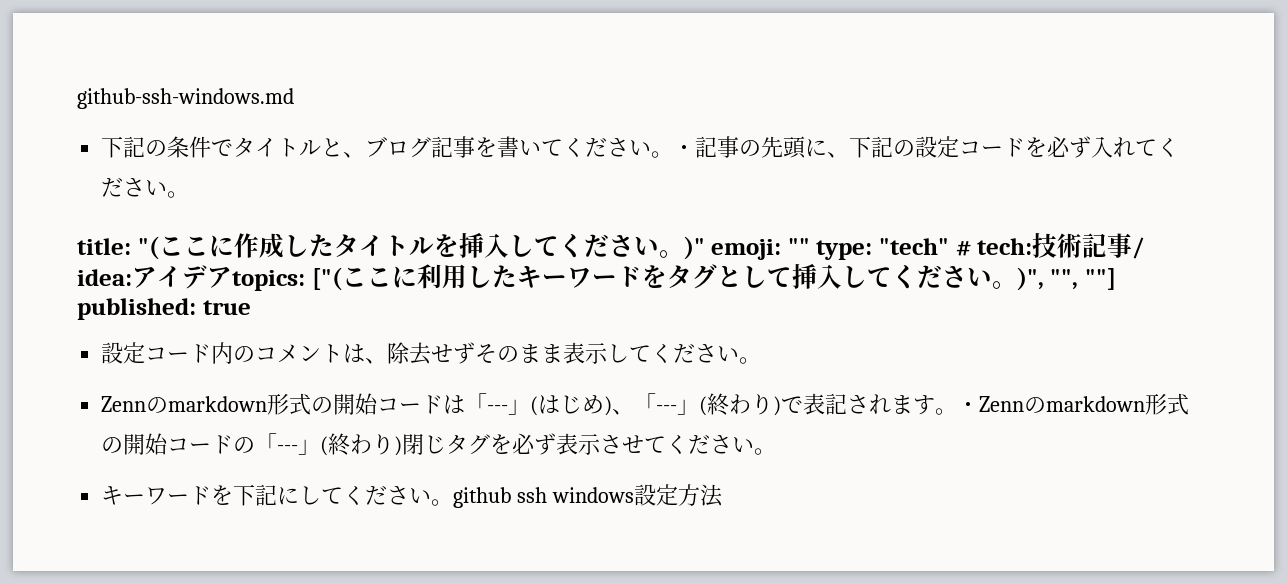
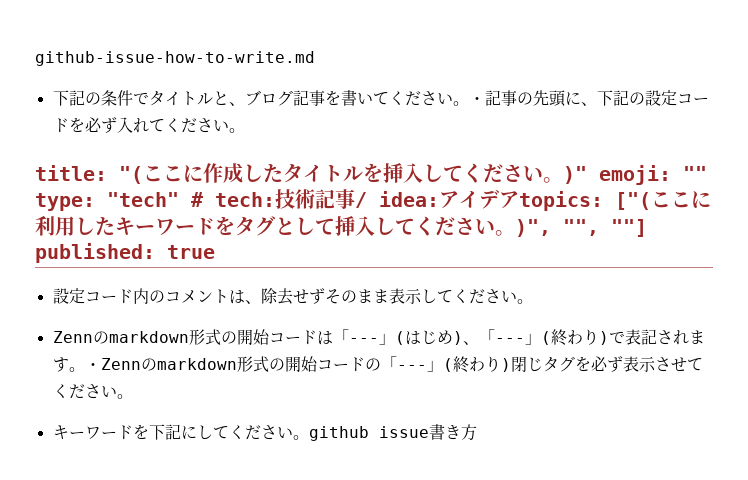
[77,88,294,109] github-ssh-windows.md -> [35,51,315,66] github-issue-how-to-write.md
[517,484,724,507] ssh windows設定方法 -> [378,424,477,441] issue書き方

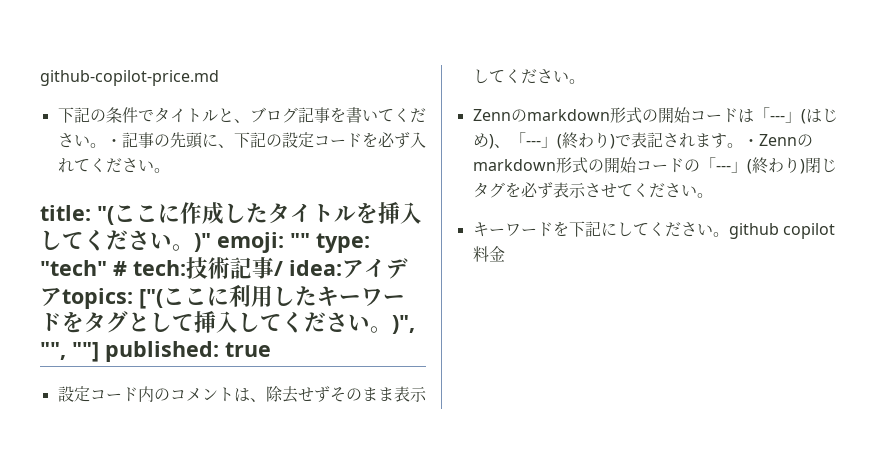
[35,51,315,66] github-issue-how-to-write.md -> [40,70,219,86] github-copilot-price.md
[378,424,477,441] issue書き方 -> [782,223,835,239] [472,246,505,262] copilot料金

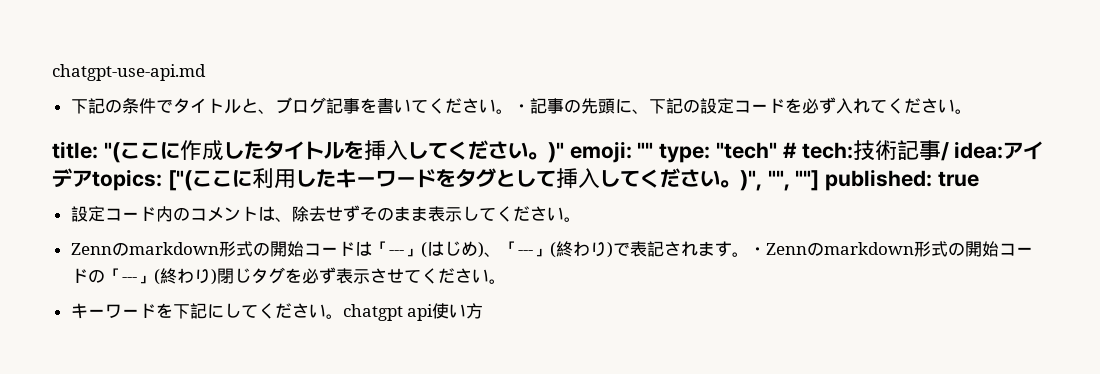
[40,70,219,86] github-copilot-price.md -> [52,64,206,81] chatgpt-use-api.md
[728,223,835,239] [472,246,505,262] github copilot料金 -> [342,303,484,321] chatgpt api使い方

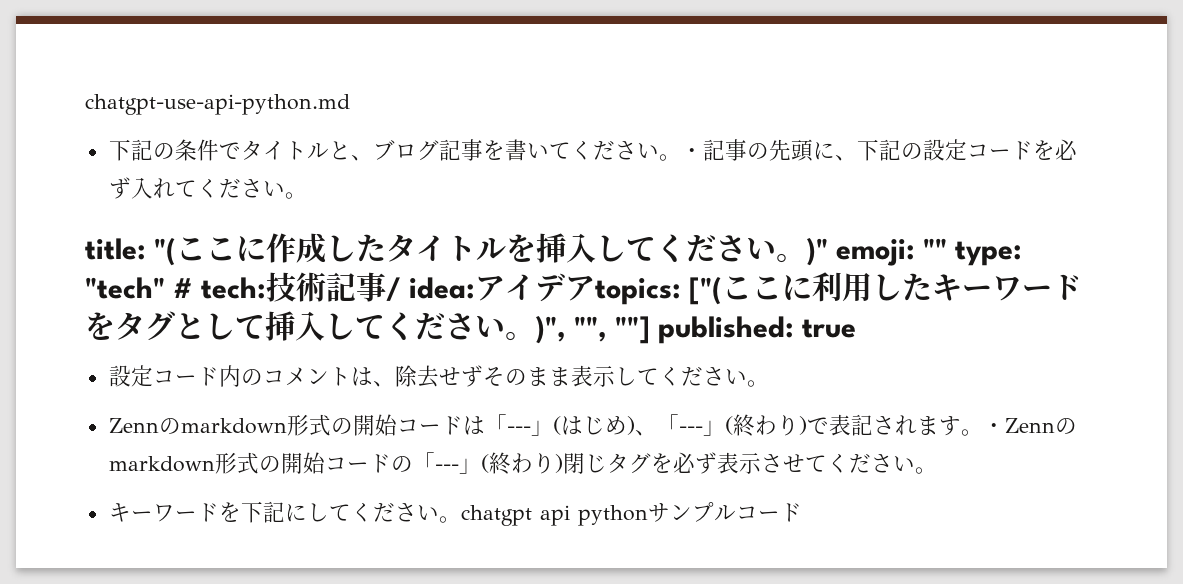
[52,64,206,81] chatgpt-use-api.md -> [85,94,350,115] chatgpt-use-api-python.md
[432,303,484,319] 使い方 -> [577,502,802,526] pythonサンプルコード

